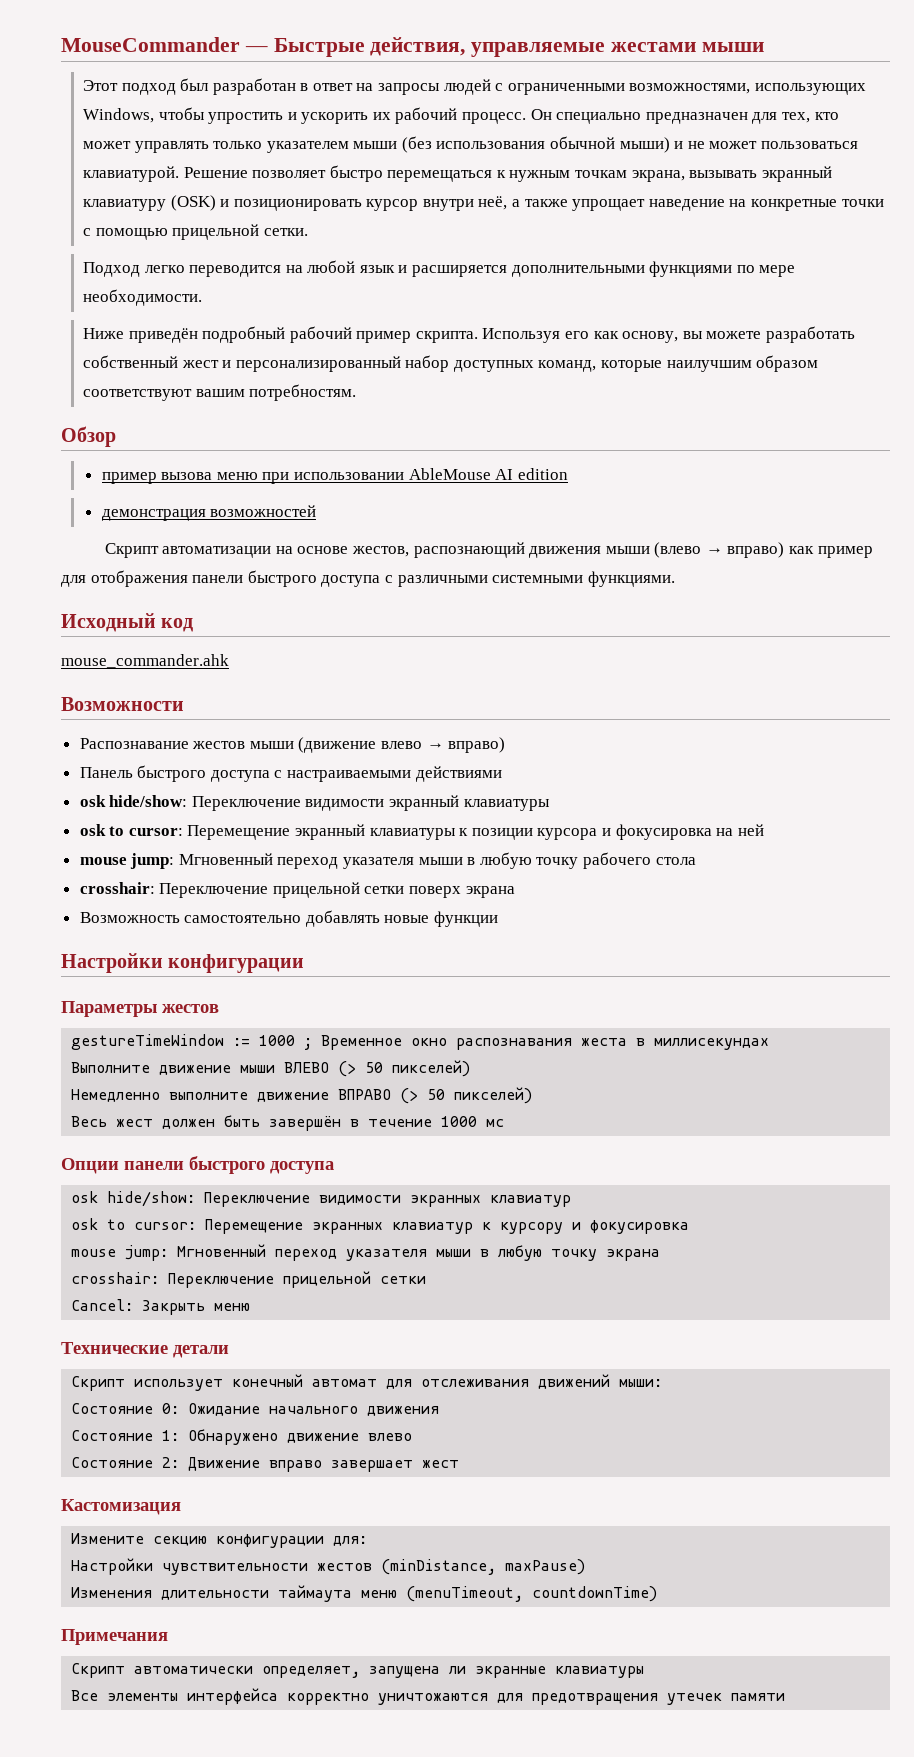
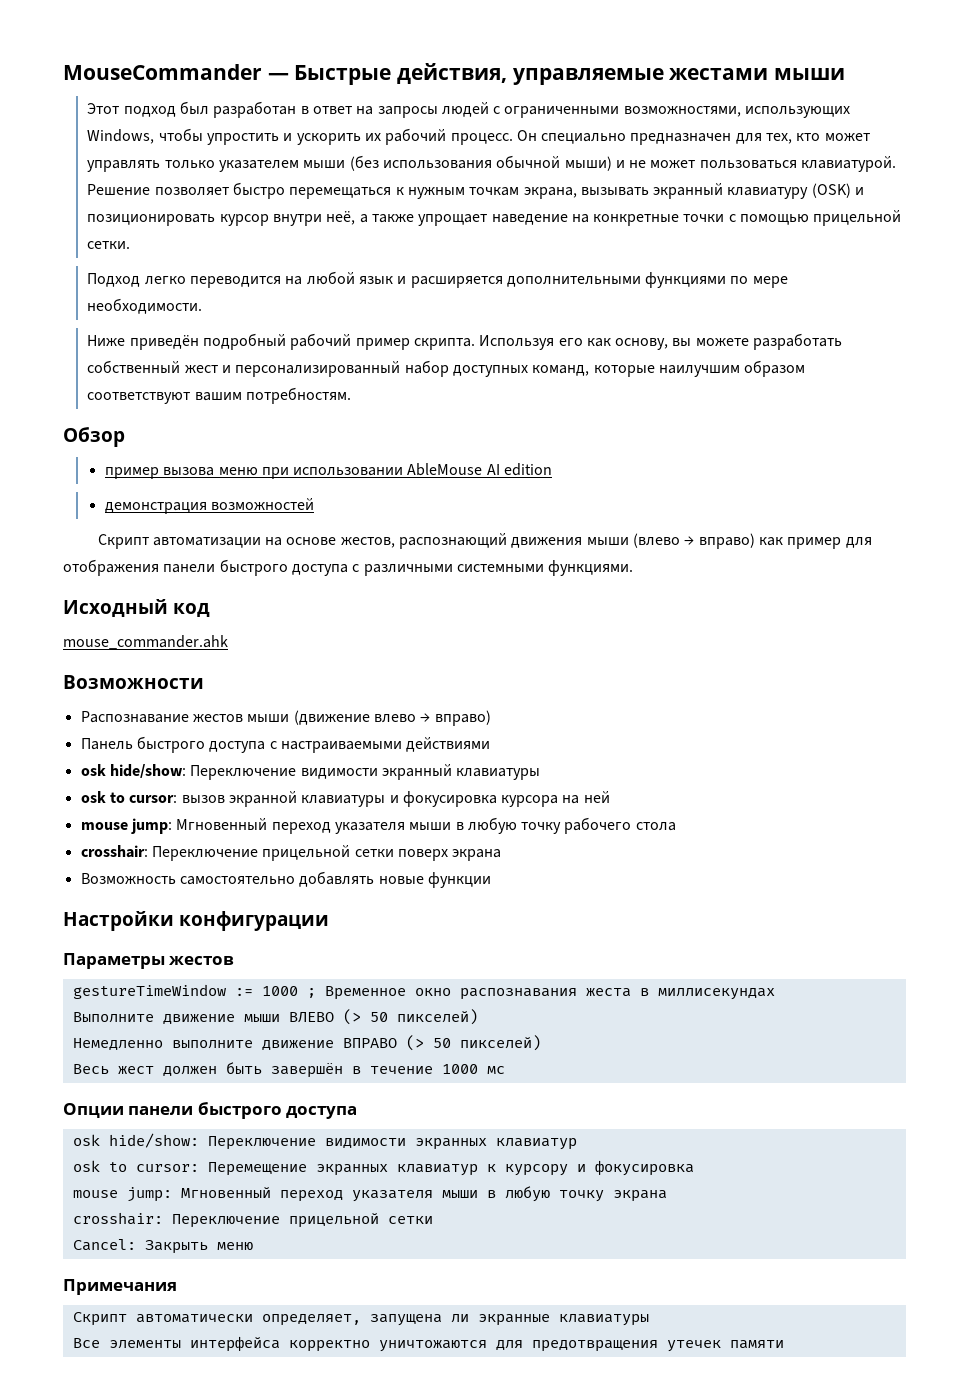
[187,824,712,840] Перемещение экранный клавиатуры к позиции курсора и фокусировка -> [181,791,559,807] вызов экранной клавиатуры и фокусировка курсора
[61,1342,229,1358] [71,1374,663,1391] [71,1403,440,1416] [71,1429,413,1445] [71,1457,460,1472] [61,1499,181,1515] [71,1533,368,1548] [71,1558,586,1575] [71,1585,658,1602] // Технические детали // Скрипт использует конечный автомат для отслеживания движений мыши: // Состояние 0: Ожидание начального движения // Состояние 1: Обнаружено движение влево // Состояние 2: Движение вправо завершает жест // Кастомизация // Измените секцию конфигурации для: // Настройки чувствительности жестов (minDistance, maxPause) // Изменения длительности таймаута меню (menuTimeout, countdownTime) -> (253, 1246) none

